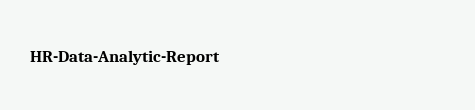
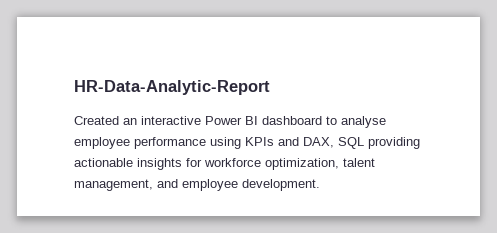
(220, 57) none -> [74,116,386,128] [74,137,420,149] [74,158,375,170] [74,179,320,191] // Created an interactive Power BI dashboard to analyse employee performance using KPIs and DAX, SQL providing actionable insights for workforce optimization, talent management, and employee development.

